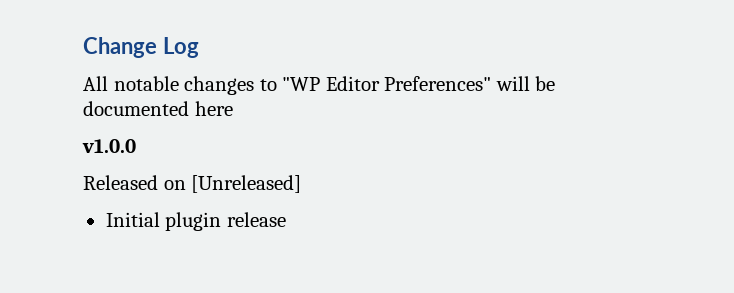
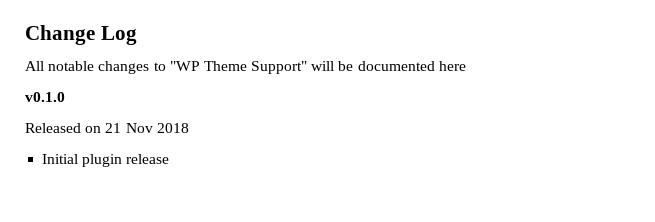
[325,76,492,91] Editor Preferences" -> [203,61,308,74] Theme Support"
[82,139,136,153] v1.0.0 -> [25,92,65,102] v0.1.0
[191,175,302,193] [Unreleased] -> [105,123,189,133] 21 Nov 2018

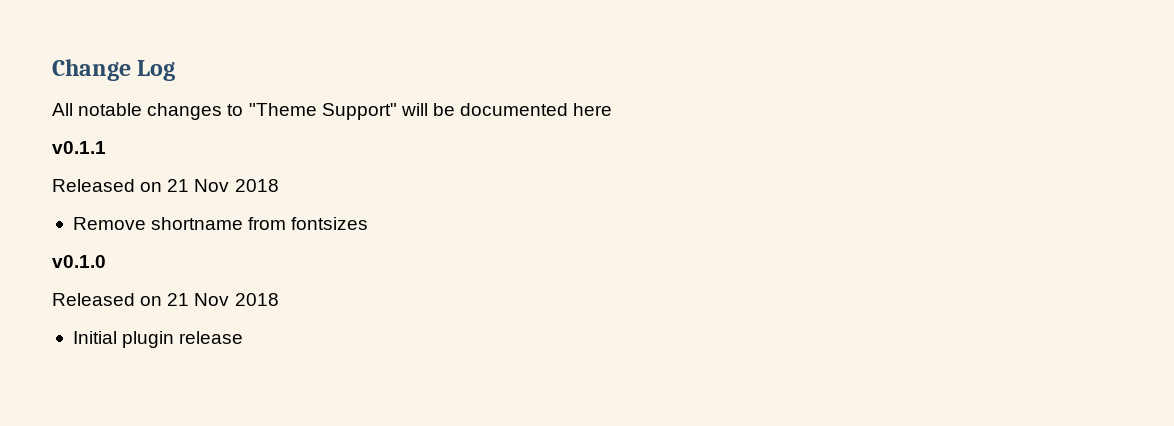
[169,61,247,71] "WP Theme -> [248,103,317,116] "Theme
(466, 66) none -> [52,141,106,154] [52,179,279,192] [72,217,369,230] // v0.1.1 // Released on 21 Nov 2018 // Remove shortname from fontsizes

